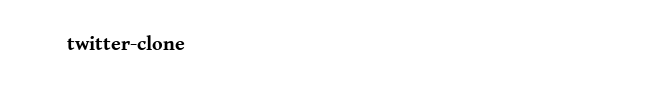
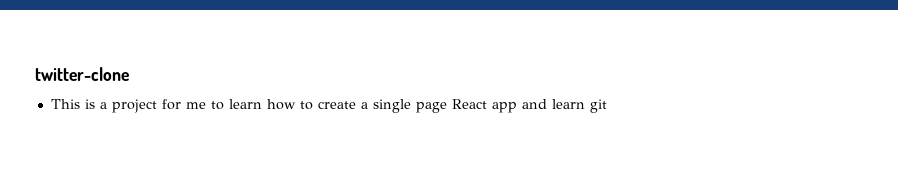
(185, 42) none -> [50,99,607,113] // This is a project for me to learn how to create a single page React app and learn git

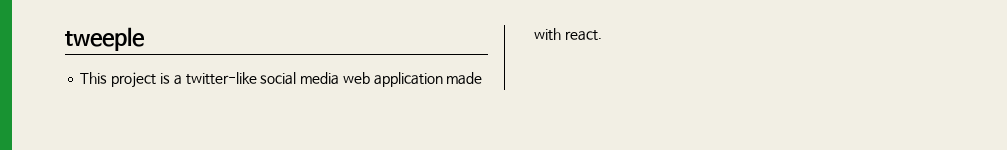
[35,67,129,81] twitter-clone -> [65,27,145,51] tweeple
(80, 104) none -> [111,72,157,88] project
[111,99,607,113] project for me to learn how to create a single page React app and learn git -> [185,72,483,87] [534,28,603,41] twitter-like social media web application made with react.

